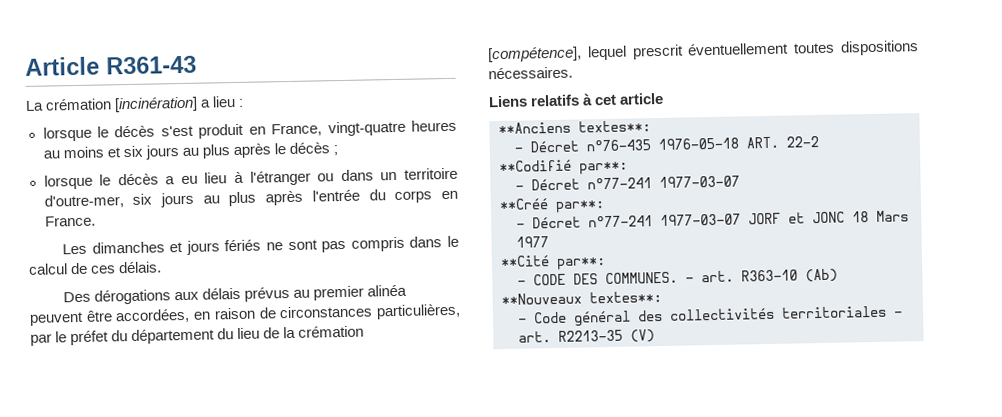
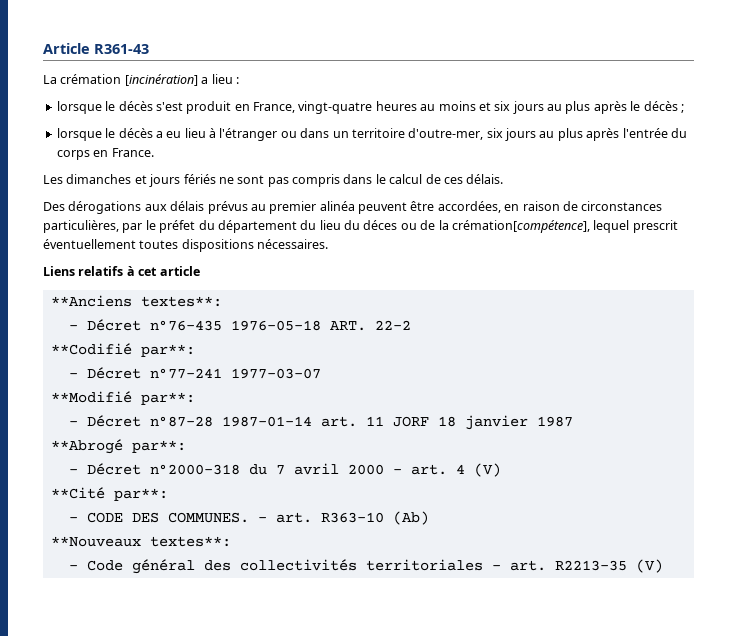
[263,325,365,339] [487,46,582,63] de la crémation [compétence], -> [344,220,590,233] du déces ou de la crémation[compétence],
[499,198,605,213] [516,210,909,229] [516,236,549,248] **Créé par**: // - Décret n°77-241 1977-03-07 JORF et JONC 18 Mars 1977 -> [50,391,195,405] [68,415,573,430] [50,439,186,454] [68,463,501,477] **Modifié par**: // - Décret n°87-28 1987-01-14 art. 11 JORF 18 janvier 1987 // **Abrogé par**: // - Décret n°2000-318 du 7 avril 2000 - art. 4 (V)

